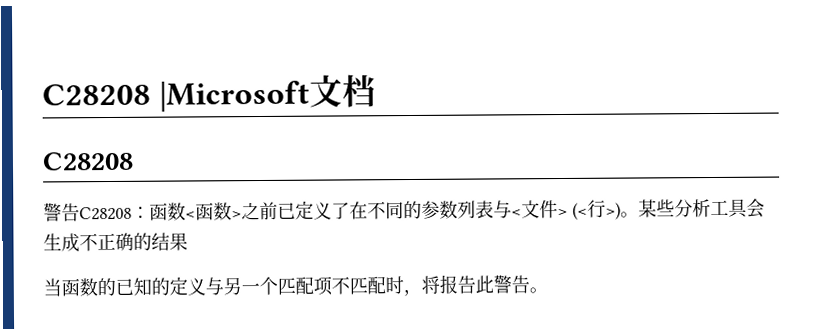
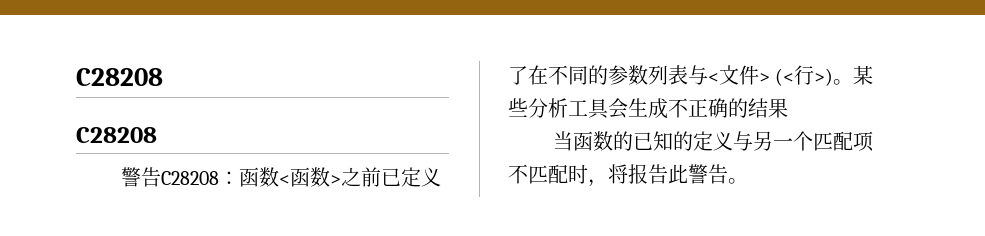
[42,74,376,112] C28208 |Microsoft文档 -> [76,68,163,86] C28208

